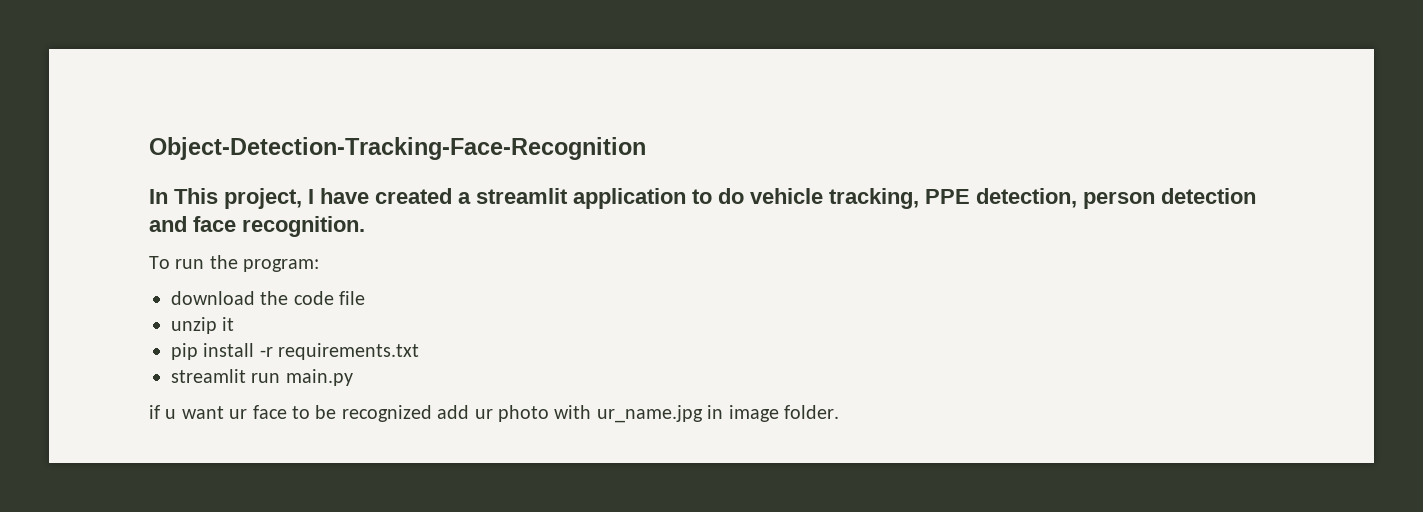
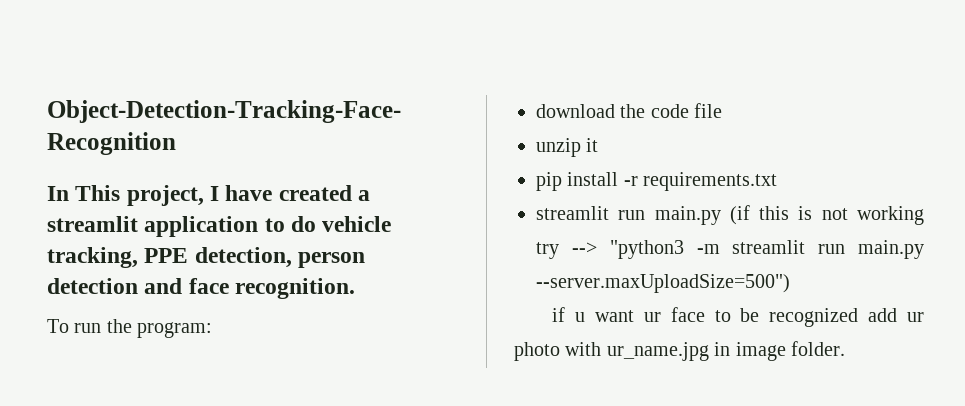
(353, 377) none -> [729,205,924,225] [536,240,924,259] [536,274,790,293] (if this is not working try --> "python3 -m streamlit run main.py --server.maxUploadSize=500")

